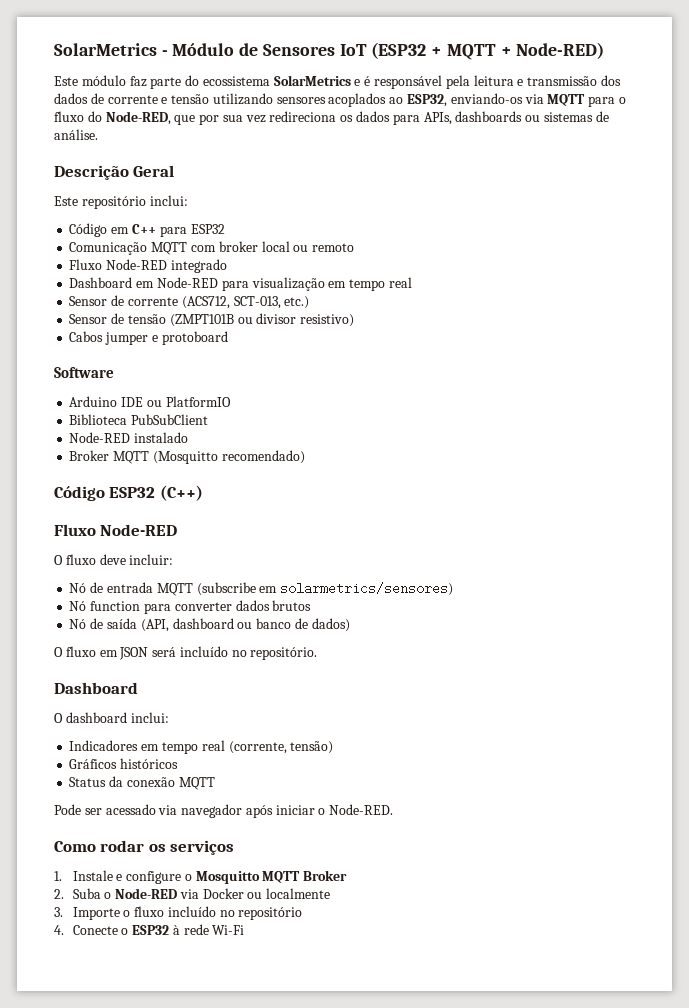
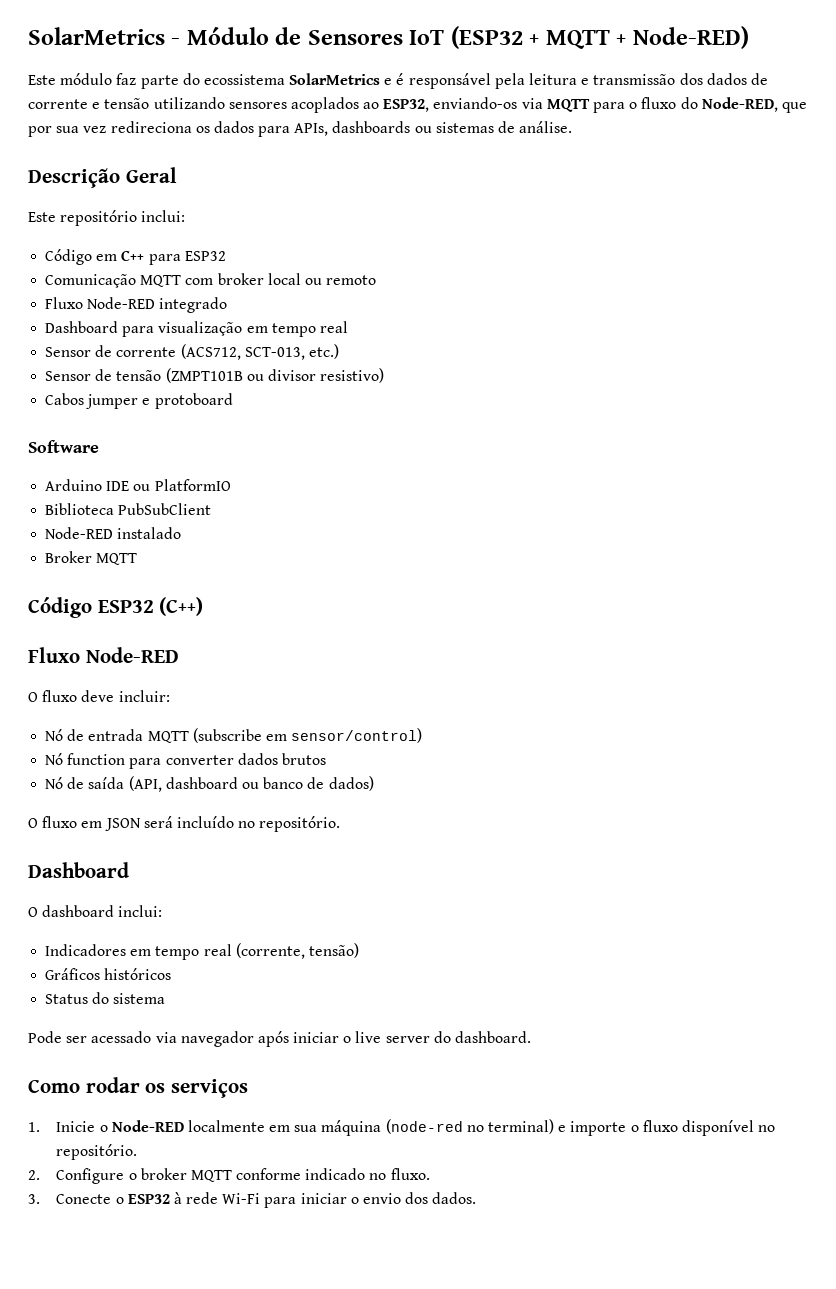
[136,277,218,288] em Node-RED -> (119, 327) none
[152,450,305,464] (Mosquitto recomendado) -> (138, 559) none
[280,582,454,596] solarmetrics/sensores) -> [291,728,423,743] sensor/control)
[109,776,215,790] da conexão MQTT -> [92,992,166,1004] do sistema
[329,804,394,815] Node-RED. -> [355,1031,532,1043] live server do dashboard.
[72,870,348,884] [54,888,331,899] [54,906,303,920] [54,925,64,935] Instale e configure o Mosquitto MQTT Broker // 2. Suba o Node-RED via Docker ou localmente // 3. Importe o fluxo incluído no repositório // 4. -> [56,1119,776,1136] [56,1144,138,1160] [28,1168,430,1184] [28,1194,40,1204] Inicie o Node-RED localmente em sua máquina (node-red no terminal) e importe o fluxo disponível no repositório. // 2. Configure o broker MQTT conforme indicado no fluxo. // 3.
(245, 930) none -> [264,1192,477,1208] para iniciar o envio dos dados.

